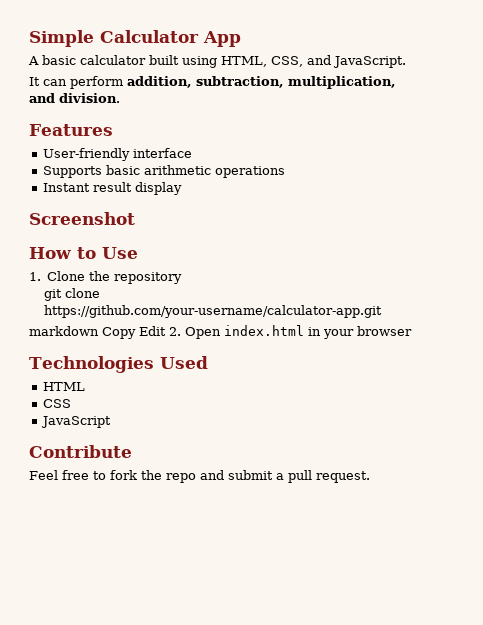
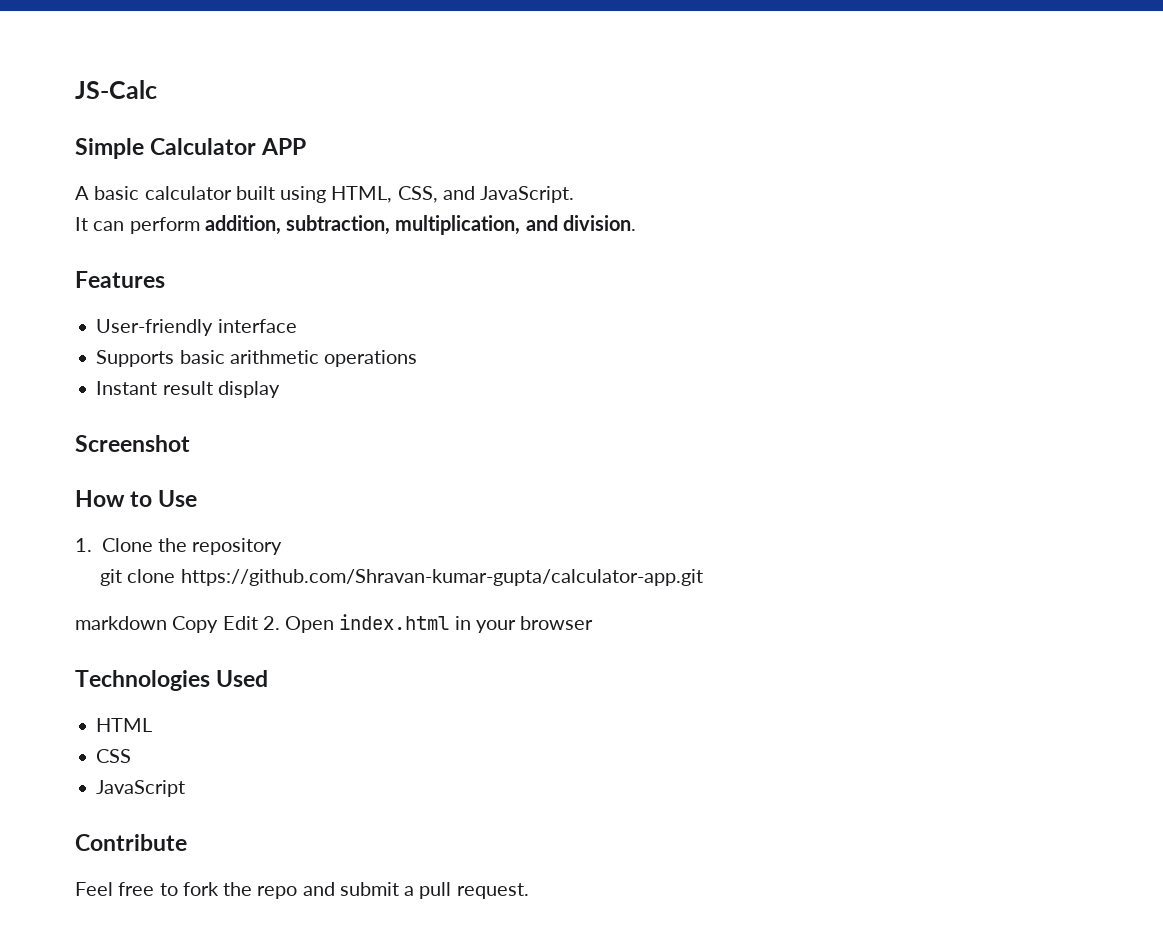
(29, 38) none -> [75,80,157,99] JS-Calc //
[203,31,241,47] App -> [261,138,307,155] APP
[43,305,382,318] https://github.com/your-username/calculator-app.git -> [180,569,703,586] https://github.com/Shravan-kumar-gupta/calculator-app.git

